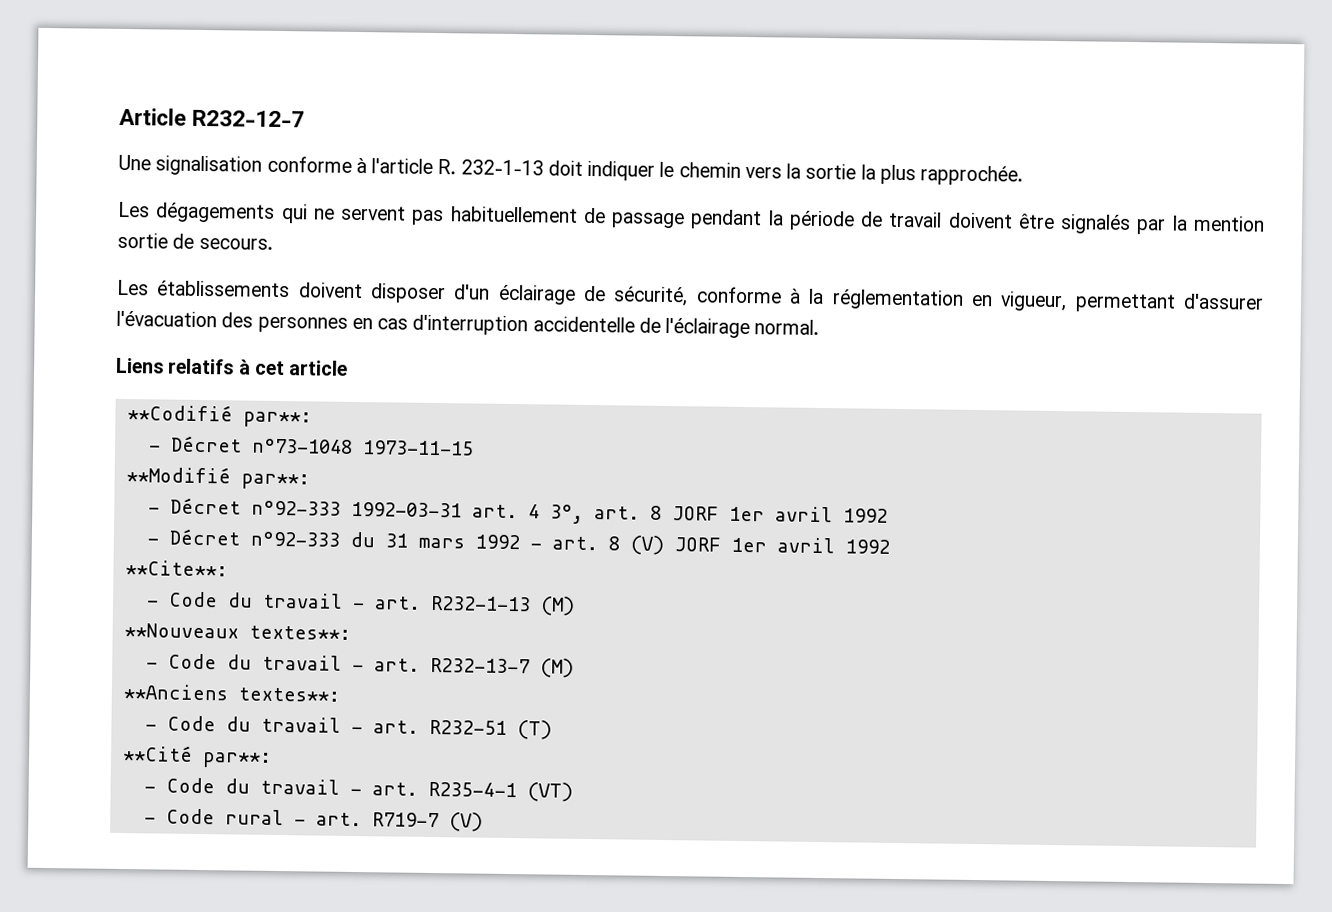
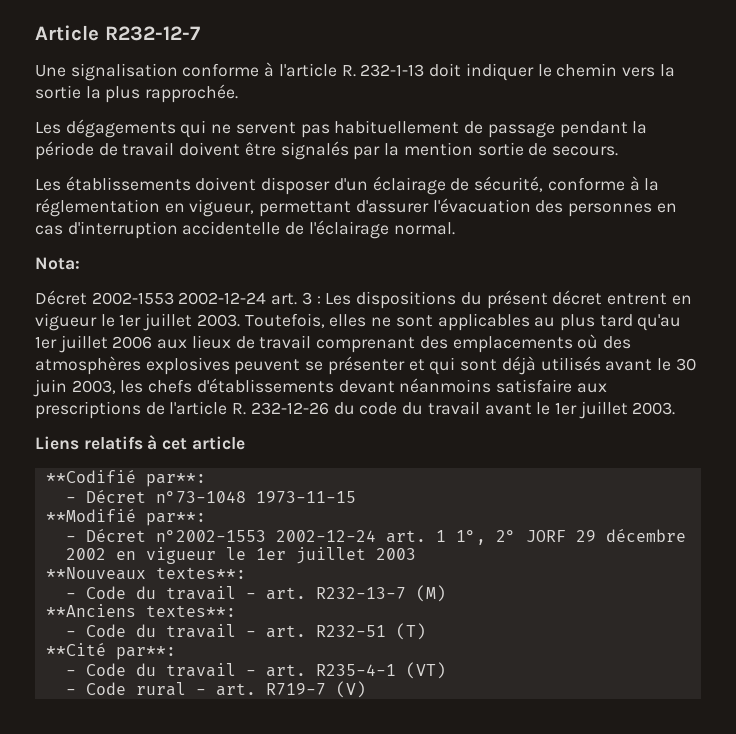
(820, 327) none -> [35,257,80,270] [35,290,692,309] [35,313,682,331] [35,334,631,353] [35,356,696,375] [33,378,607,397] [35,401,676,419] // Nota: // Décret 2002-1553 2002-12-24 art. 3 : Les dispositions du présent décret entrent en vigueur le 1er juillet 2003. Toutefois, elles ne sont applicables au plus tard qu'au 1er juillet 2006 aux lieux de travail comprenant des emplacements où des atmosphères explosives peuvent se présenter et qui sont déjà utilisés avant le 30 juin 2003, les chefs d'établissements devant néanmoins satisfaire aux prescriptions de l'article R. 232-12-26 du code du travail avant le 1er juillet 2003.
[250,500,888,524] [146,528,890,555] [124,560,228,577] [146,591,575,616] n°92-333 1992-03-31 art. 4 3°, art. 8 JORF 1er avril 1992 // - Décret n°92-333 du 31 mars 1992 - art. 8 (V) JORF 1er avril 1992 // **Cite**: // - Code du travail - art. R232-1-13 (M) -> [155,528,686,545] [65,547,416,564] n°2002-1553 2002-12-24 art. 1 1°, 2° JORF 29 décembre 2002 en vigueur le 1er juillet 2003

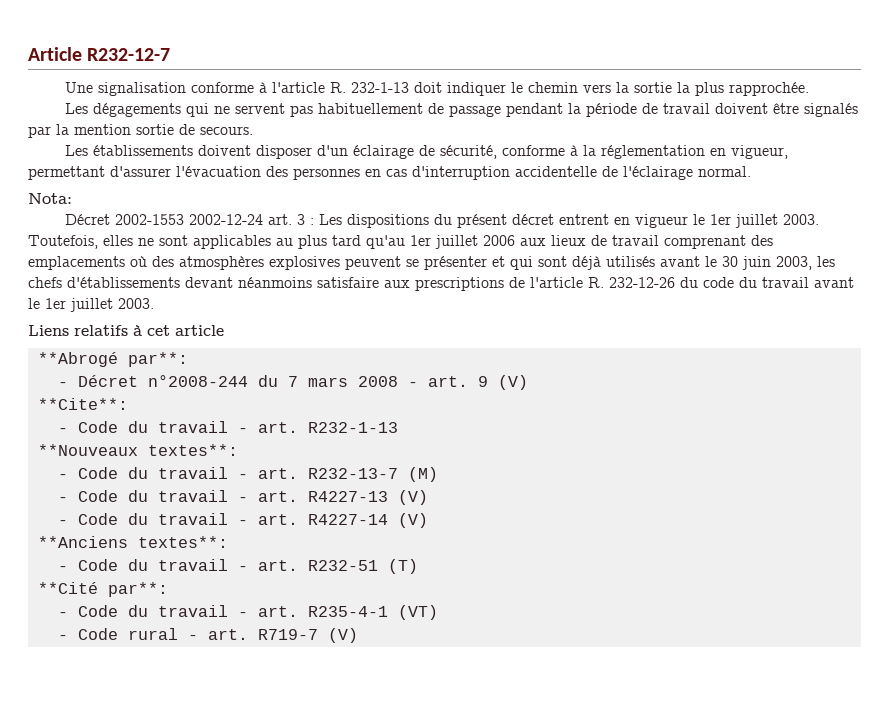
[45,469,206,487] [65,489,356,503] [45,508,206,526] [65,528,686,545] [65,547,416,564] **Codifié par**: // - Décret n°73-1048 1973-11-15 // **Modifié par**: // - Décret n°2002-1553 2002-12-24 art. 1 1°, 2° JORF 29 décembre 2002 en vigueur le 1er juillet 2003 -> [37,352,188,367] [57,375,528,390] [37,398,128,410] [57,421,398,433] **Abrogé par**: // - Décret n°2008-244 du 7 mars 2008 - art. 9 (V) // **Cite**: // - Code du travail - art. R232-1-13
(446, 593) none -> [57,490,428,505] [57,513,428,528] // - Code du travail - art. R4227-13 (V) // - Code du travail - art. R4227-14 (V)

